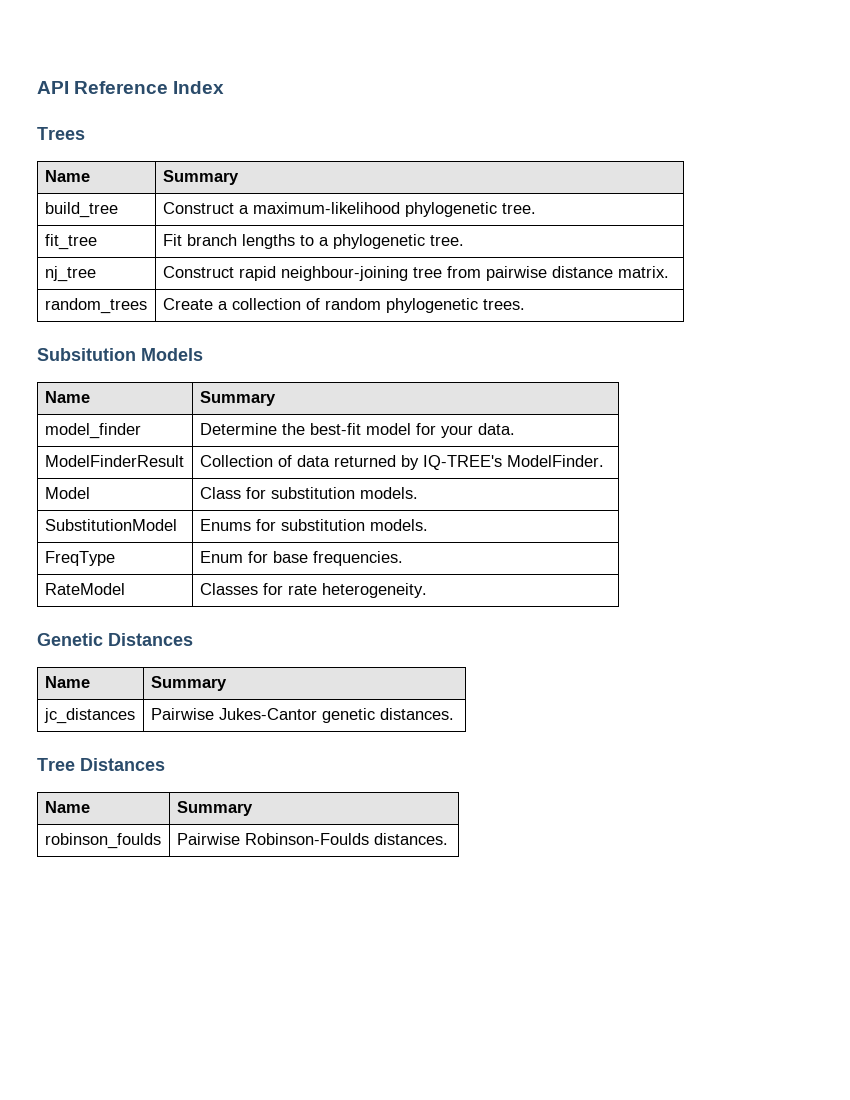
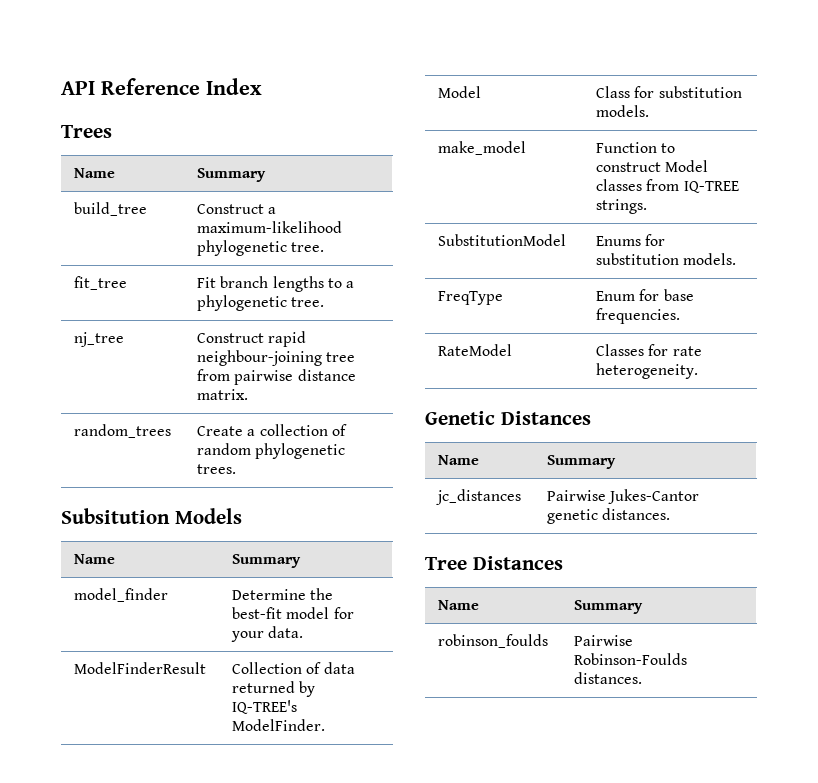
(418, 493) none -> [437,141,526,155] [595,142,676,153] [595,160,709,172] [595,179,739,193] [595,199,647,214] // make_model | Function to construct Model classes from IQ-TREE strings.

